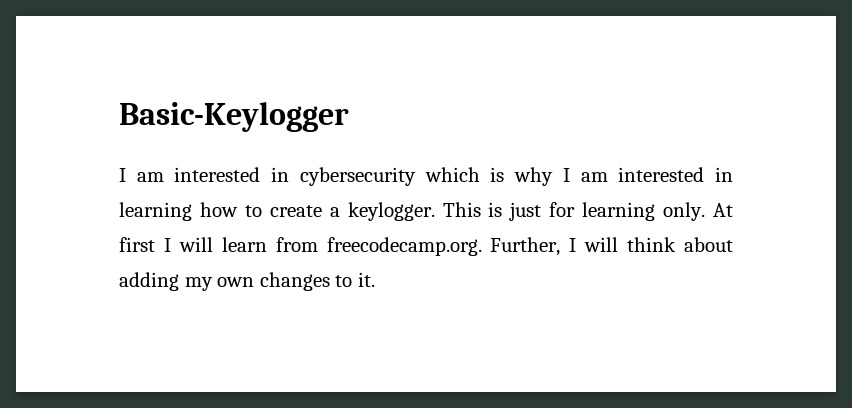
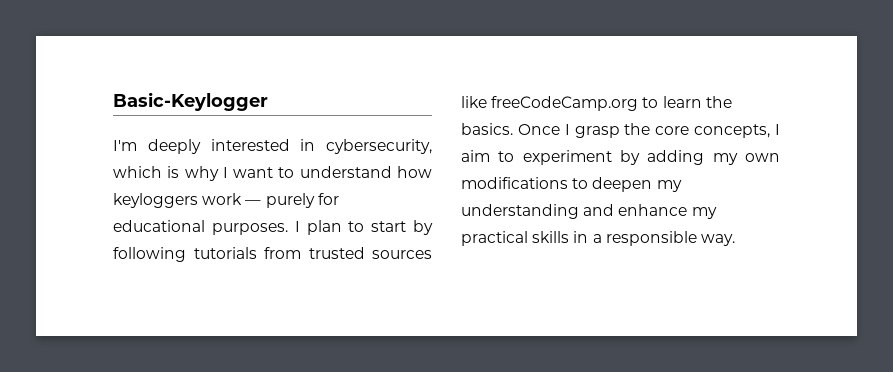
[119,167,416,186] I am interested in cybersecurity -> [113,139,432,154] I'm deeply interested in cybersecurity,
[580,167,734,182] [119,202,733,221] [119,237,733,256] [119,272,375,291] am interested in learning how to create a keylogger. This is just for learning only. At first I will learn from freecodecamp.org. Further, I will think about adding my own changes to it. -> [233,166,432,178] [113,193,339,208] [113,220,433,235] [113,247,432,262] [461,96,732,111] [461,123,780,138] [461,150,780,165] [461,177,682,192] [461,204,717,219] [461,231,735,246] want to understand how keyloggers work — purely for educational purposes. I plan to start by following tutorials from trusted sources like freeCodeCamp.org to learn the basics. Once I grasp the core concepts, I aim to experiment by adding my own modifications to deepen my understanding and enhance my practical skills in a responsible way.

